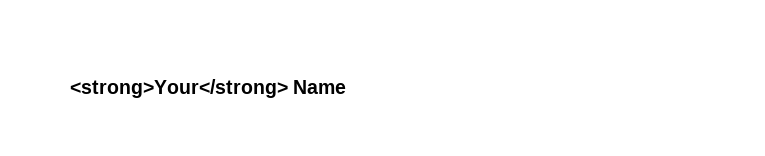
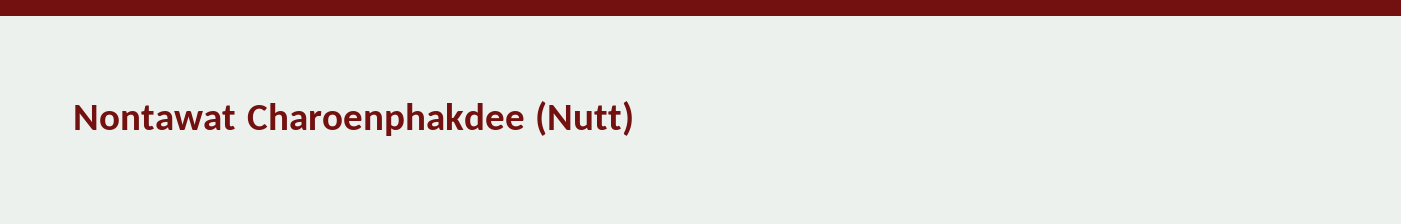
[70,79,347,98] <strong>Your</strong> Name -> [73,101,635,136] Nontawat Charoenphakdee (Nutt)

